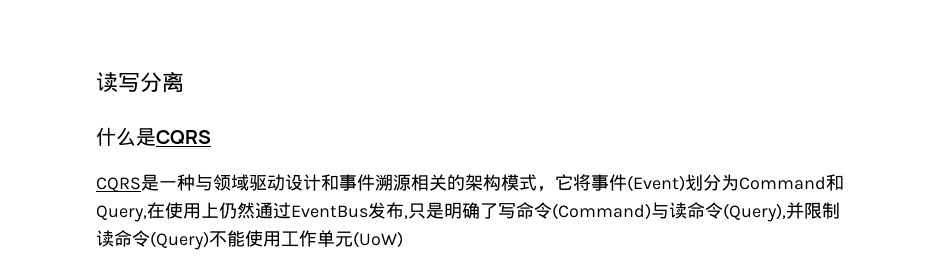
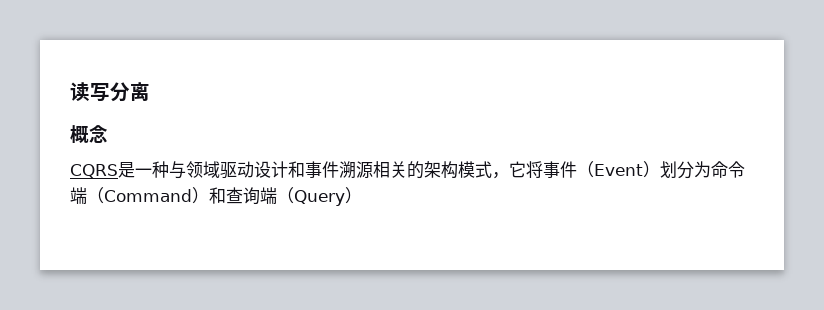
[96,127,211,146] 什么是CQRS -> [70,125,108,144] 概念
[627,174,844,192] [96,202,840,222] [96,230,403,250] (Event)划分为Command和Query,在使用上仍然通过EventBus发布,只是明确了写命令(Command)与读命令(Query),并限制读命令(Query)不能使用工作单元(UoW) -> [577,161,745,179] [70,187,362,206] （Event）划分为命令端（Command）和查询端（Query）

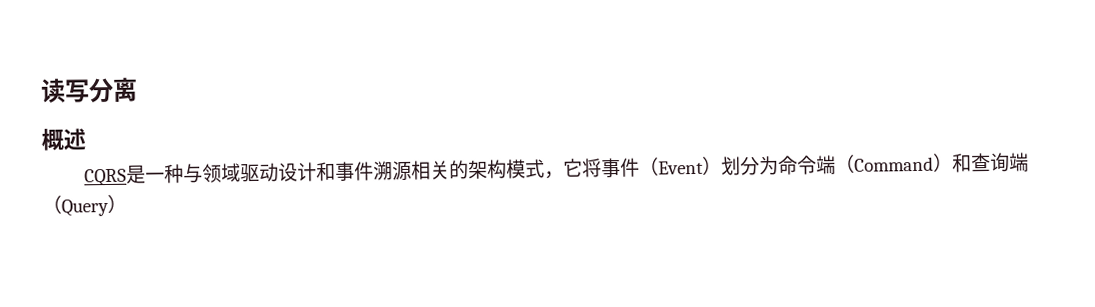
[89,125,108,143] 念 -> [63,128,86,151] 述

